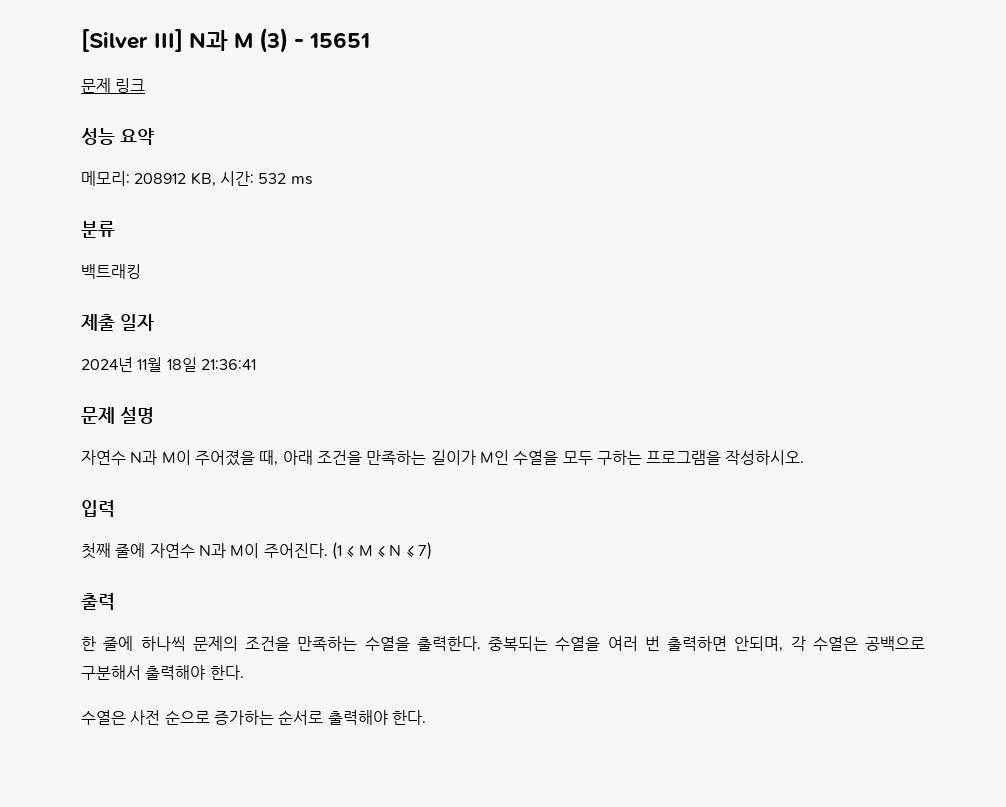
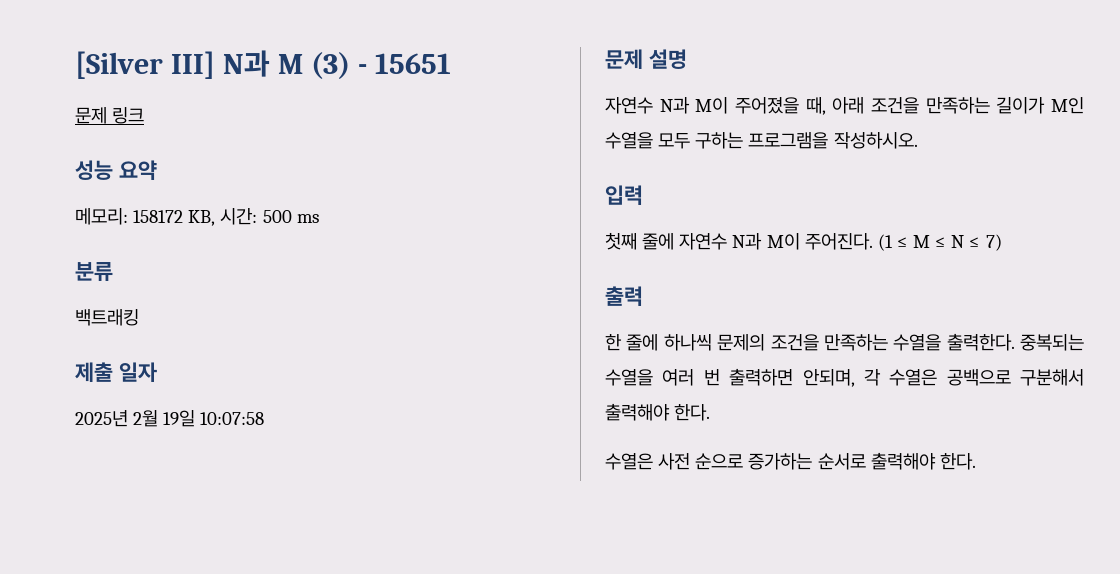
[134,173,187,184] 208912 -> [133,210,184,223] 158172
[258,173,287,184] 532 -> [262,210,292,223] 500
[81,357,256,372] 2024년 11월 18일 21:36:41 -> [75,410,265,427] 2025년 2월 19일 10:07:58

